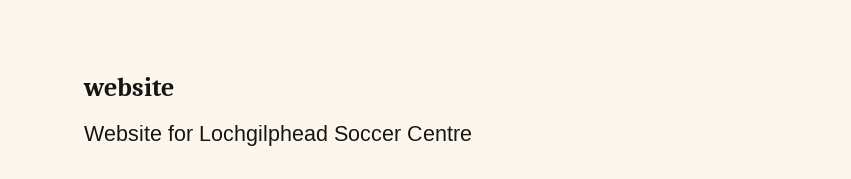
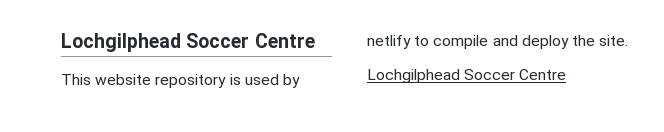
[83,77,174,96] [84,125,472,146] website // Website for Lochgilphead Soccer Centre -> [61,33,315,52] [61,74,300,88] [367,35,629,49] [367,69,567,83] Lochgilphead Soccer Centre // This website repository is used by netlify to compile and deploy the site. // Lochgilphead Soccer Centre

